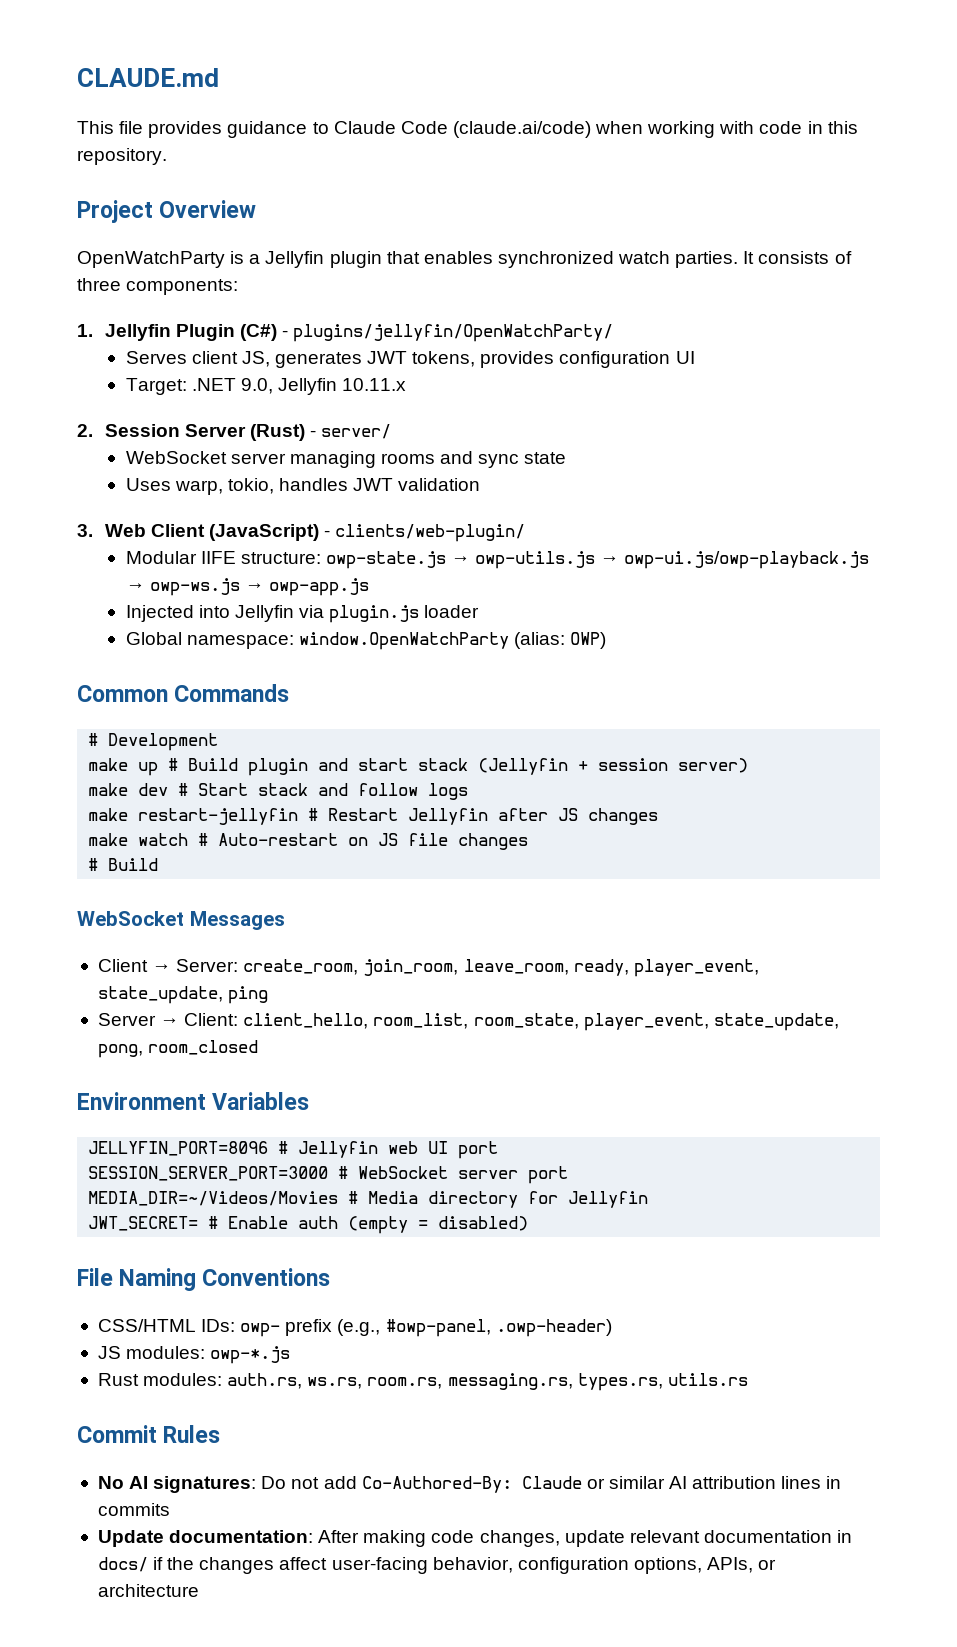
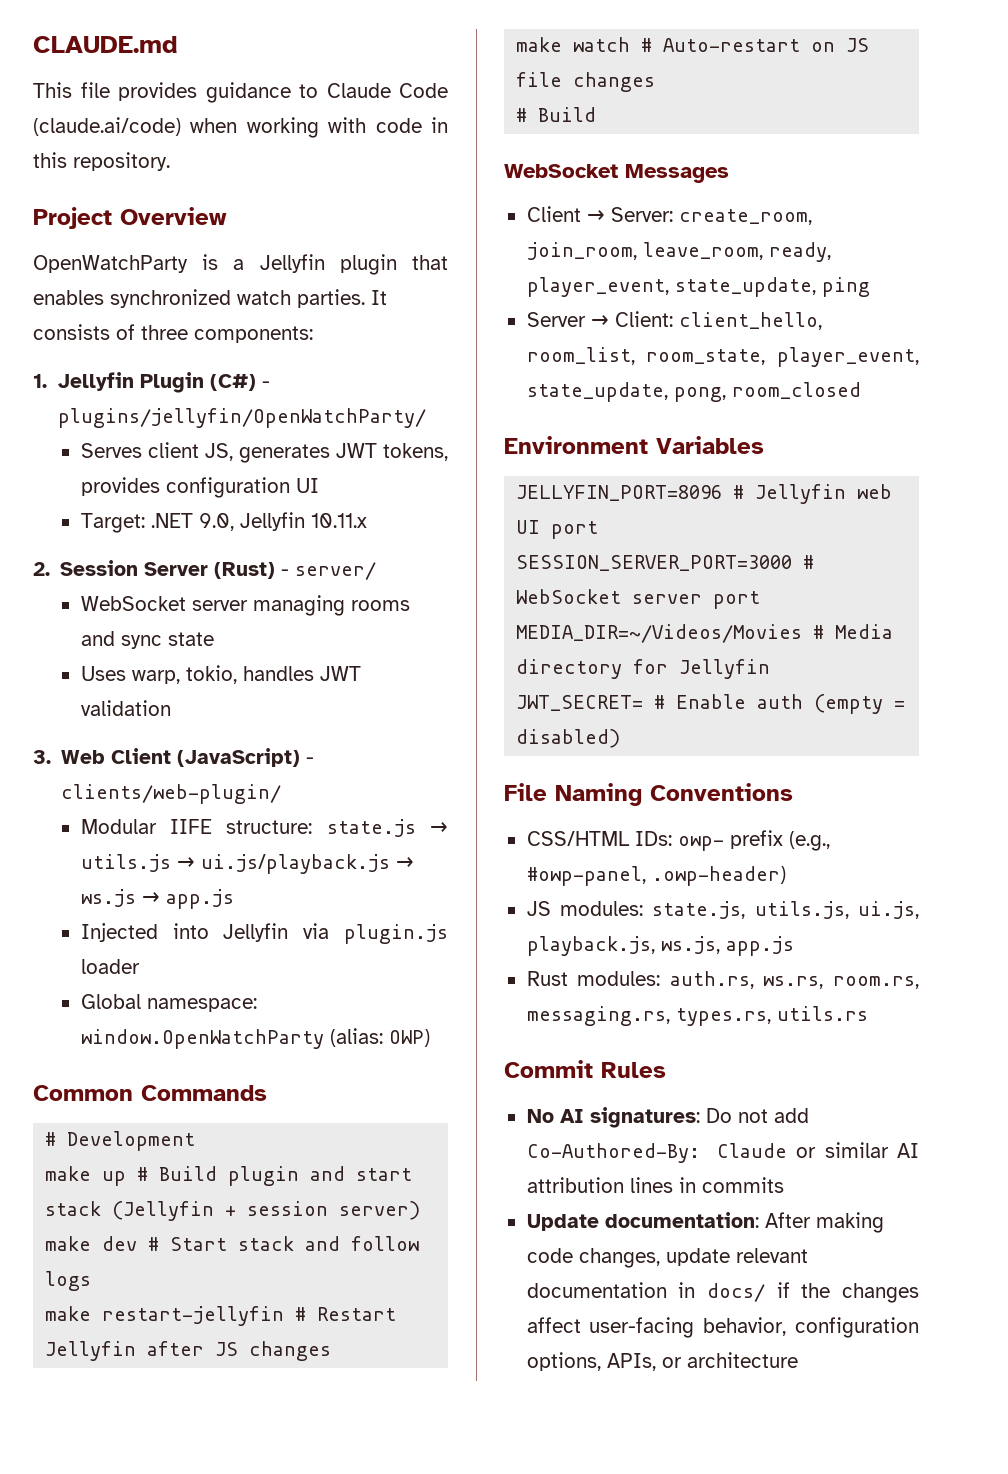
[325,551,870,569] [125,578,369,596] owp-state.js → owp-utils.js → owp-ui.js/owp-playback.js → owp-ws.js → owp-app.js -> [326,819,449,837] [80,854,414,874] [80,889,234,909] state.js → utils.js → ui.js/playback.js → ws.js → app.js
[210,1346,291,1364] owp-*.js -> [652,901,919,919] [526,936,794,956] state.js, utils.js, ui.js, playback.js, ws.js, app.js

